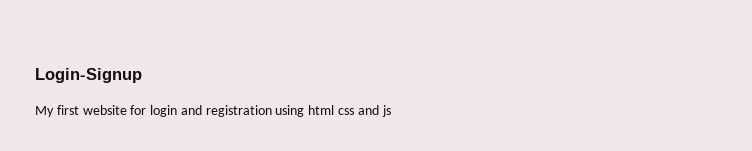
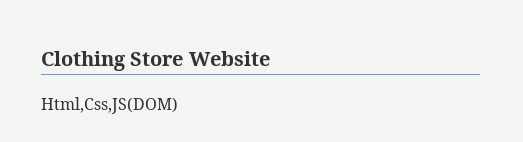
[35,68,142,83] [35,105,391,117] Login-Signup // My first website for login and registration using html css and js -> [41,51,270,71] [41,97,178,114] Clothing Store Website // Html,Css,JS(DOM)

